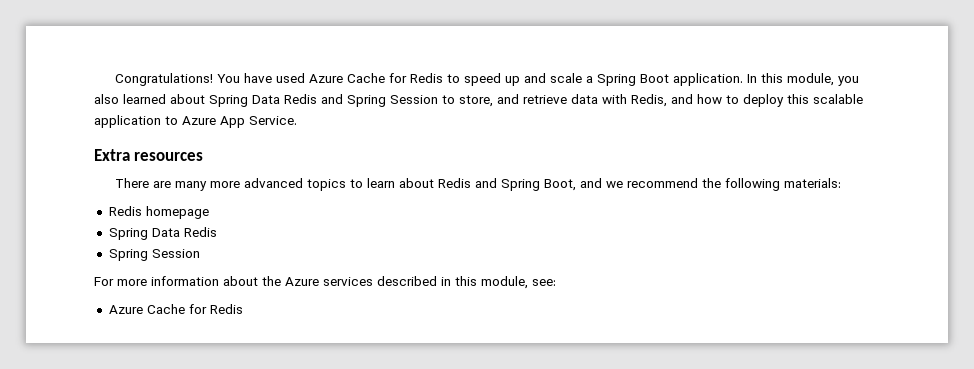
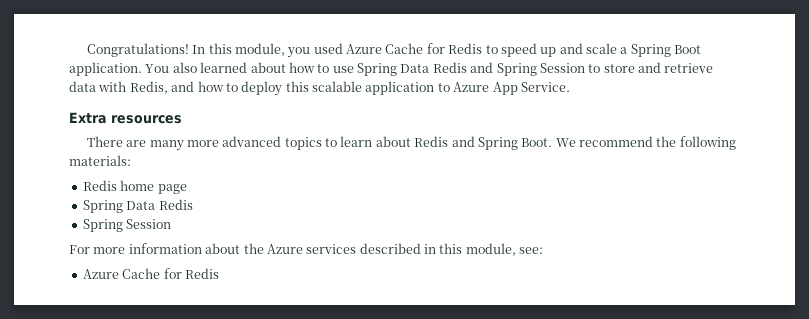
[217,73,273,83] You have -> [192,43,311,58] In this module, you
[747,73,860,86] [94,94,205,104] In this module, you also learned about -> [145,62,354,73] You also learned about how to use
[459,95,493,107] store, -> [603,64,635,73] store
[544,178,624,191] Boot, and we -> [521,138,576,147] Boot. We
[145,206,209,219] homepage -> [120,180,187,194] home page

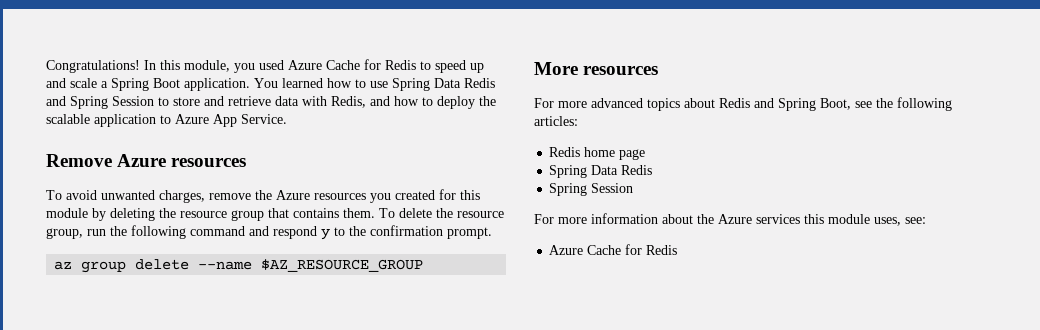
[172,62,286,73] also learned about -> [282,78,323,88] learned
[285,81,309,92] this -> [479,96,496,106] the
[69,112,182,124] [86,136,184,151] Extra resources // There are many -> [46,154,247,167] [46,189,480,203] [46,208,504,221] [46,225,492,240] [54,259,424,273] [534,62,659,75] [534,98,554,108] Remove Azure resources // To avoid unwanted charges, remove the Azure resources you created for this module by deleting the resource group that contains them. To delete the resource group, run the following command and respond y to the confirmation prompt. // az group delete --name $AZ_RESOURCE_GROUP // More resources // For
[325,136,373,147] to learn -> (680, 104) none
[521,136,736,150] [69,155,131,166] Boot. We recommend the following materials: -> [820,97,952,111] [534,116,578,126] Boot, see the following articles:
[359,243,516,256] described in this module, -> [804,214,901,226] this module uses,

